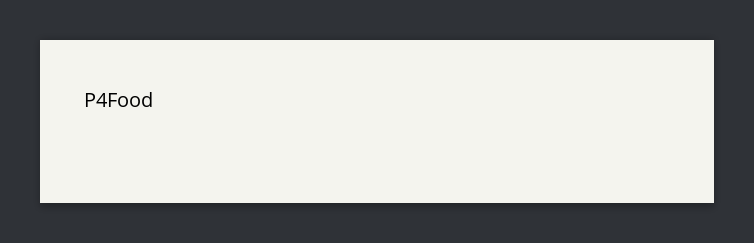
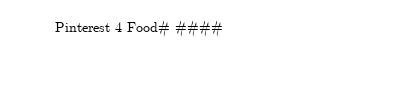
[84,92,153,107] P4Food -> [55,20,223,38] Pinterest 4 Food# ####

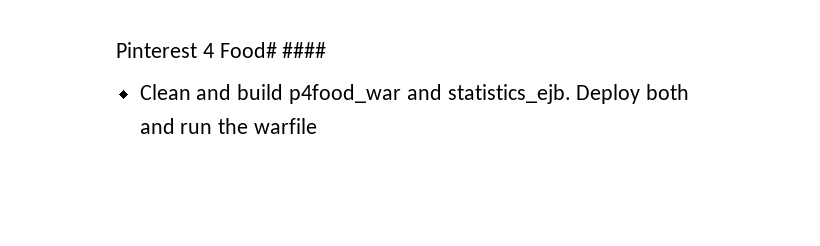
(223, 29) none -> [139,84,690,104] [139,118,318,134] // Clean and build p4food_war and statistics_ejb. Deploy both and run the warfile

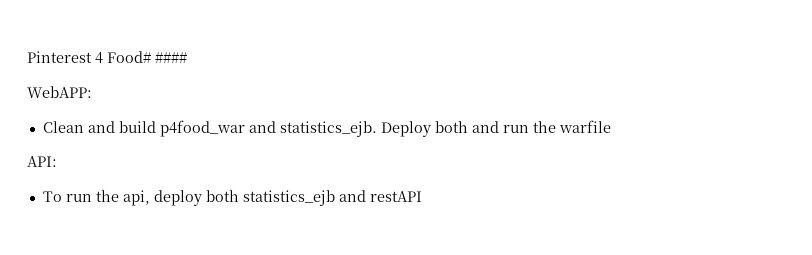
(327, 50) none -> [27,86,92,98] // WebAPP:
(318, 126) none -> [27,156,57,167] [42,190,422,206] // API: // To run the api, deploy both statistics_ejb and restAPI

